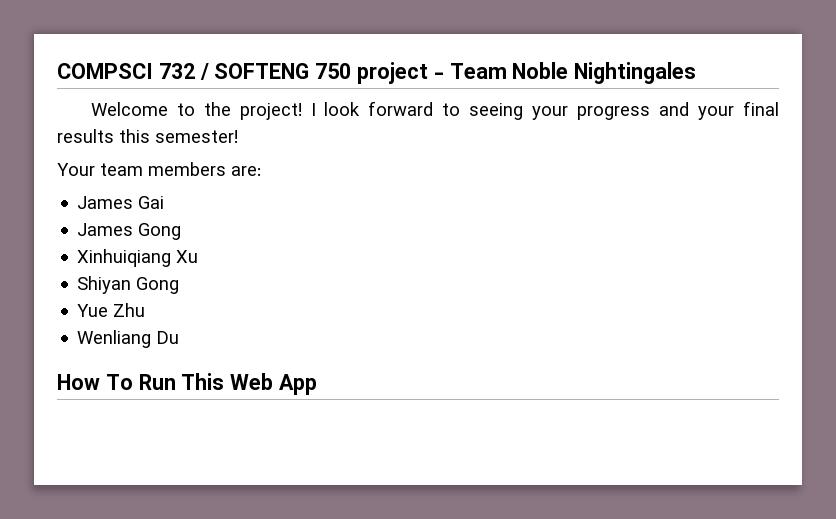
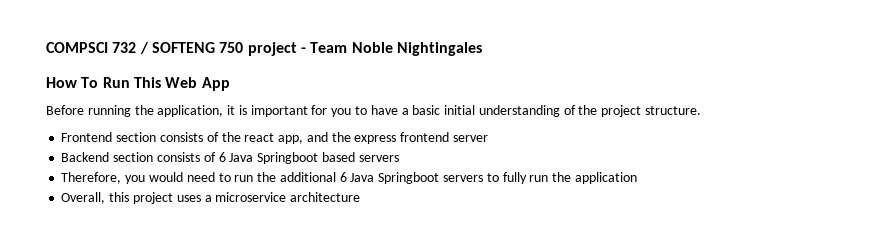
[90,101,779,120] [57,129,238,143] [57,162,261,176] [77,196,165,209] [77,223,182,240] [77,249,199,267] [77,276,180,294] [77,303,146,317] [77,330,180,348] // Welcome to the project! I look forward to seeing your progress and your final results this semester! // Your team members are: // James Gai // James Gong // Xinhuiqiang Xu // Shiyan Gong // Yue Zhu // Wenliang Du -> (482, 49) none
(318, 384) none -> [46,105,702,117] [61,132,488,144] [61,152,399,164] [61,172,637,184] [61,192,361,204] // Before running the application, it is important for you to have a basic initial understanding of the project structure. // Frontend section consists of the react app, and the express frontend server // Backend section consists of 6 Java Springboot based servers // Therefore, you would need to run the additional 6 Java Springboot servers to fully run the application // Overall, this project uses a microservice architecture

